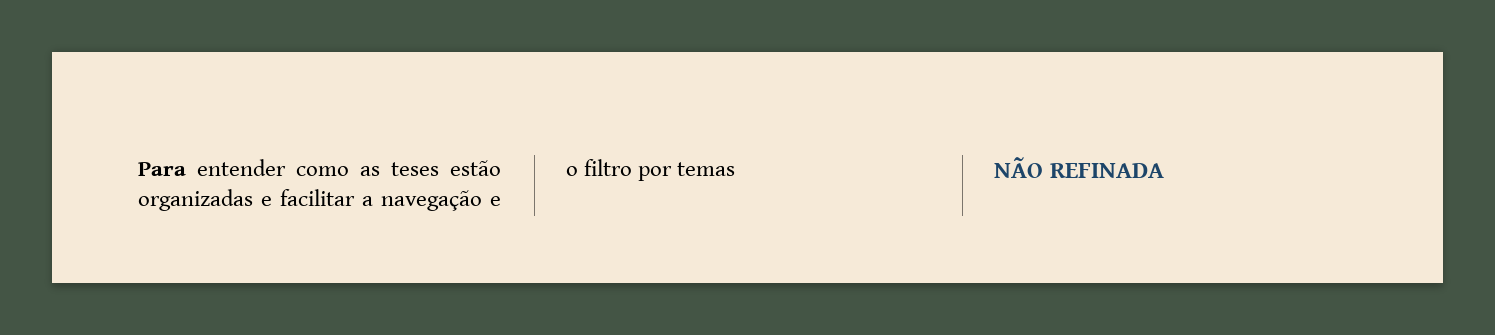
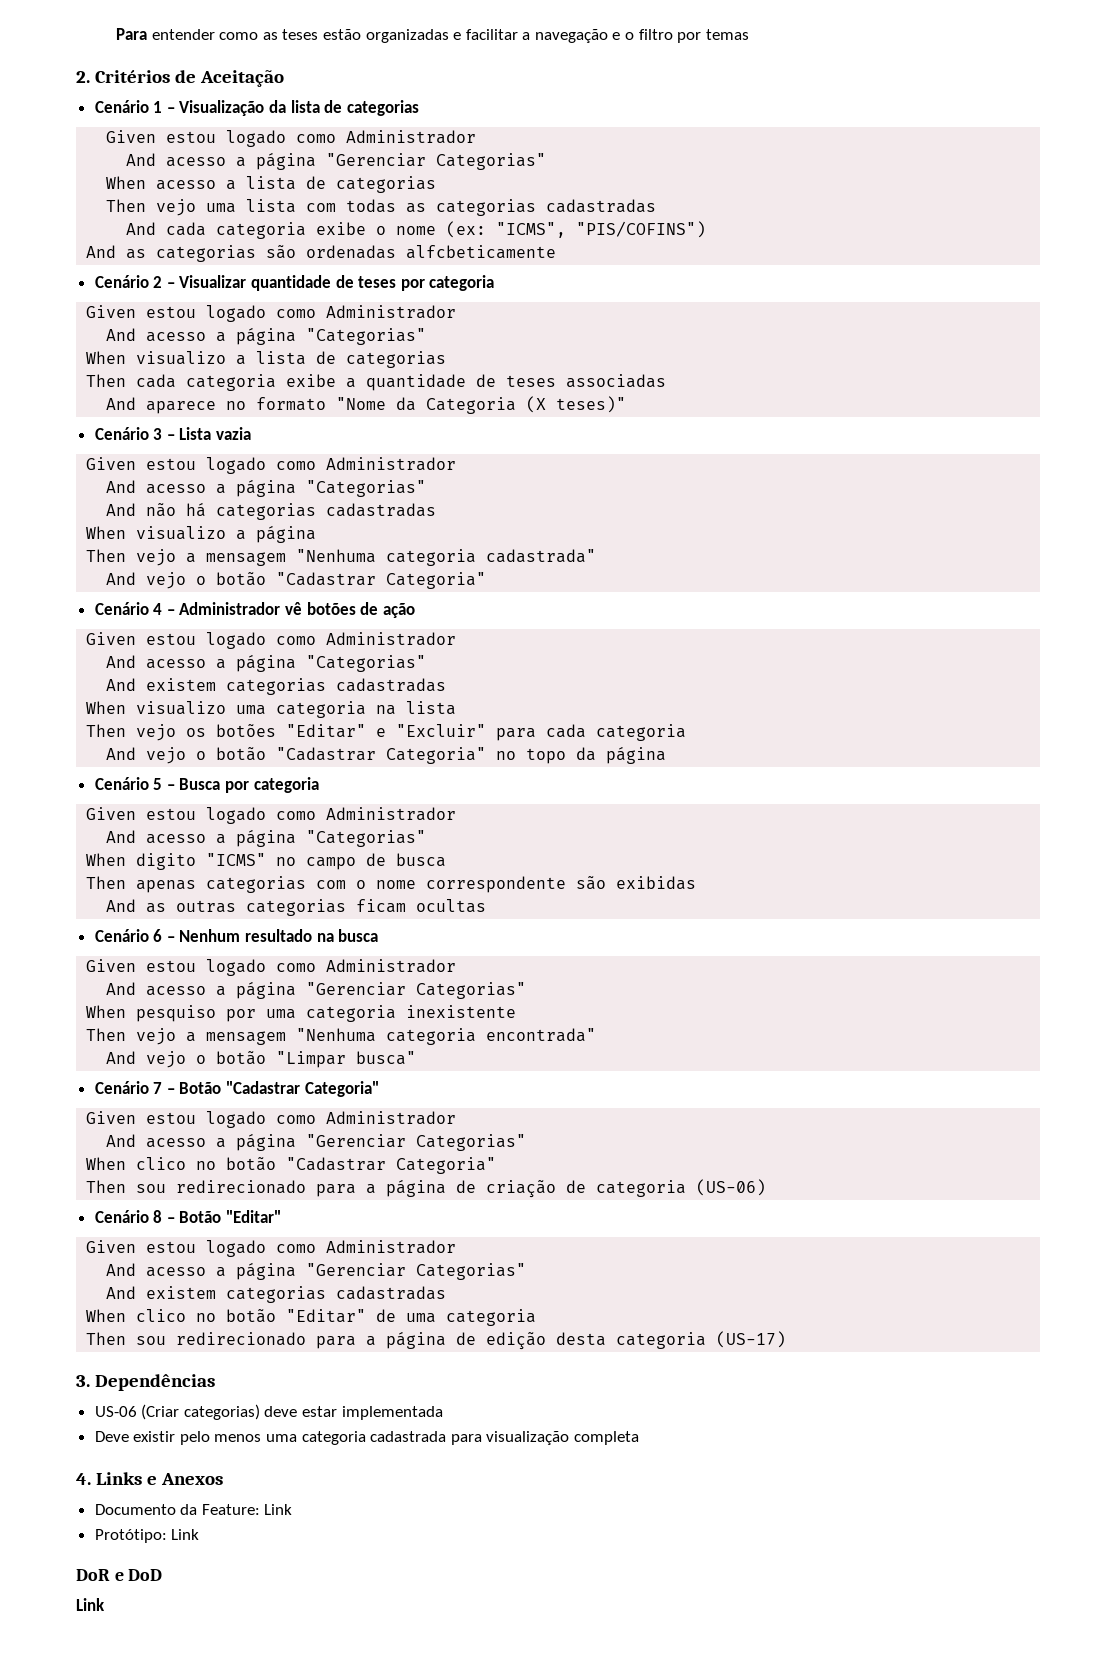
[994,157,1164,178] NÃO REFINADA -> [76,70,285,87] [94,100,419,116] [106,130,477,147] [126,152,547,170] [106,176,437,193] [106,199,657,216] [126,221,707,239] [86,245,557,262] [94,275,495,291] [86,305,457,322] [106,327,427,345] [86,351,447,368] [86,374,667,391] [106,396,627,414] [94,427,252,440] [86,457,457,474] [106,479,427,497] [106,502,437,520] [86,525,317,543] [86,549,597,566] [106,572,487,589] [94,602,415,618] [86,632,457,649] [106,654,427,672] [106,678,447,695] [86,701,457,718] [86,724,687,741] [106,746,667,764] [94,777,319,793] [86,807,457,824] [106,829,427,847] [86,853,447,870] [86,876,697,893] [106,899,487,916] [94,929,379,942] [86,959,457,976] [106,981,527,999] [86,1005,517,1022] [86,1028,597,1045] [106,1051,417,1068] [94,1081,379,1097] [86,1111,457,1128] [106,1133,527,1151] [86,1157,497,1174] [86,1179,767,1198] [94,1210,282,1223] [86,1240,457,1257] [106,1262,527,1280] [106,1286,447,1303] [86,1309,537,1326] [86,1331,787,1350] [76,1374,216,1391] [94,1404,443,1420] [94,1431,640,1445] [76,1472,224,1485] [94,1504,293,1515] [94,1529,200,1543] [76,1569,163,1581] [76,1598,105,1611] 2. Critérios de Aceitação // Cenário 1 – Visualização da lista de categorias // Given estou logado como Administrador // And acesso a página "Gerenciar Categorias" // When acesso a lista de categorias // Then vejo uma lista com todas as categorias cadastradas // And cada categoria exibe o nome (ex: "ICMS", "PIS/COFINS") // And as categorias são ordenadas alfcbeticamente // Cenário 2 – Visualizar quantidade de teses por categoria // Given estou logado como Administrador // And acesso a página "Categorias" // When visualizo a lista de categorias // Then cada categoria exibe a quantidade de teses associadas // And aparece no formato "Nome da Categoria (X teses)" // Cenário 3 – Lista vazia // Given estou logado como Administrador // And acesso a página "Categorias" // And não há categorias cadastradas // When visualizo a página // Then vejo a mensagem "Nenhuma categoria cadastrada" // And vejo o botão "Cadastrar Categoria" // Cenário 4 – Administrador vê botões de ação // Given estou logado como Administrador // And acesso a página "Categorias" // And existem categorias cadastradas // When visualizo uma categoria na lista // Then vejo os botões "Editar" e "Excluir" para cada categoria // And vejo o botão "Cadastrar Categoria" no topo da página // Cenário 5 – Busca por categoria // Given estou logado como Administrador // And acesso a página "Categorias" // When digito "ICMS" no campo de busca // Then apenas categorias com o nome correspondente são exibidas // And as outras categorias ficam ocultas // Cenário 6 – Nenhum resultado na busca // Given estou logado como Administrador // And acesso a página "Gerenciar Categorias" // When pesquiso por uma categoria inexistente // Then vejo a mensagem "Nenhuma categoria encontrada" // And vejo o botão "Limpar busca" // Cenário 7 – Botão "Cadastrar Categoria" // Given estou logado como Administrador // And acesso a página "Gerenciar Categorias" // When clico no botão "Cadastrar Categoria" // Then sou redirecionado para a página de criação de categoria (US-06) // Cenário 8 – Botão "Editar" // Given estou logado como Administrador // And acesso a página "Gerenciar Categorias" // And existem categorias cadastradas // When clico no botão "Editar" de uma categoria // Then sou redirecionado para a página de edição desta categoria (US-17) // 3. Dependências // US-06 (Criar categorias) deve estar implementada // Deve existir pelo menos uma categoria cadastrada para visualização completa // 4. Links e Anexos // Documento da Feature: Link // Protótipo: Link // DoR e DoD // Link

